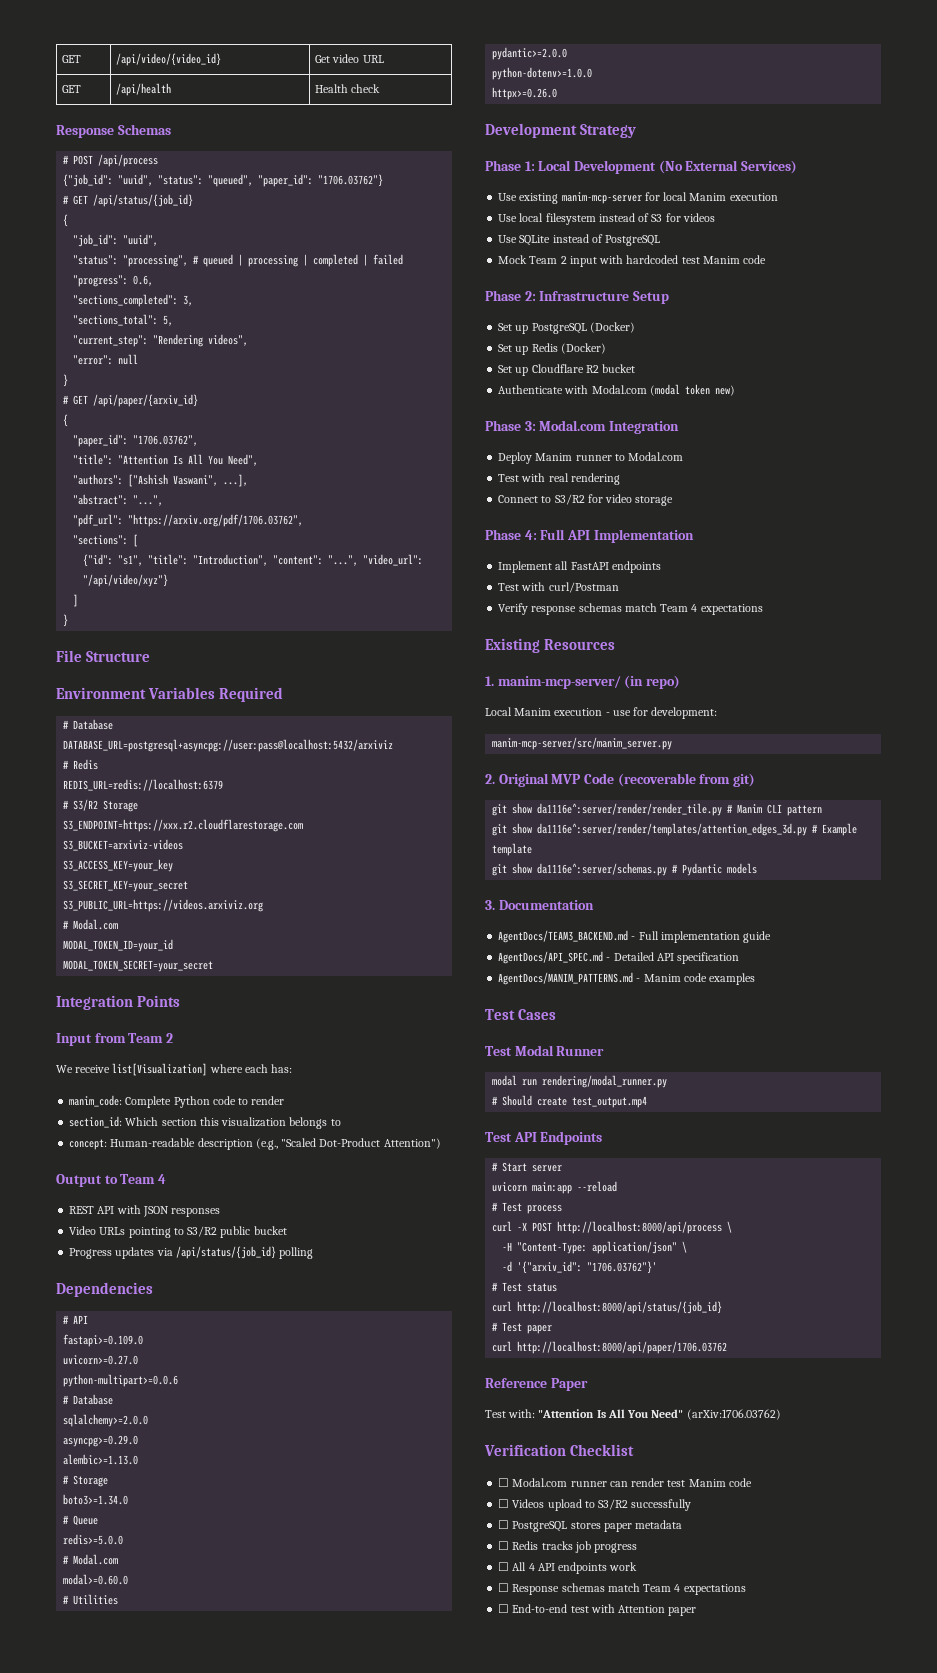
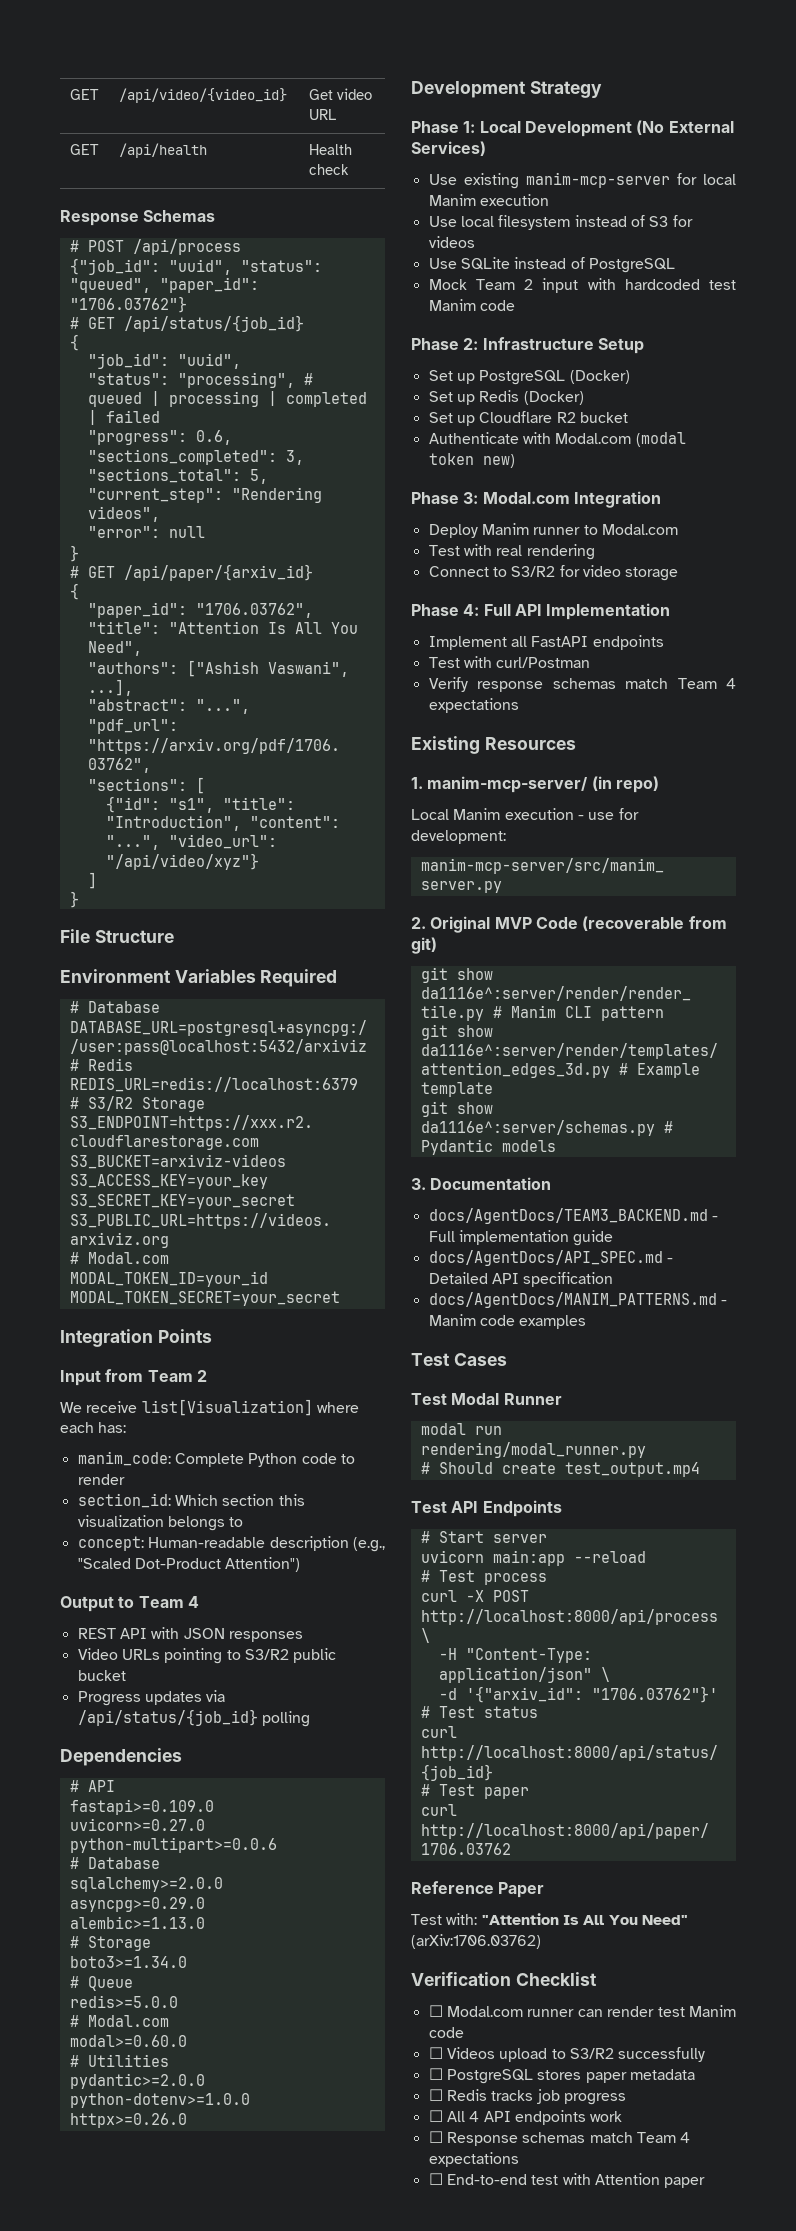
[498,930,629,943] AgentDocs/TEAM3_BACKEND.md -> [428,1208,708,1224] docs/AgentDocs/TEAM3_BACKEND.md
[498,951,604,964] AgentDocs/API_SPEC.md -> [428,1250,663,1266] docs/AgentDocs/API_SPEC.md
[498,972,634,985] AgentDocs/MANIM_PATTERNS.md -> [428,1292,717,1308] docs/AgentDocs/MANIM_PATTERNS.md

